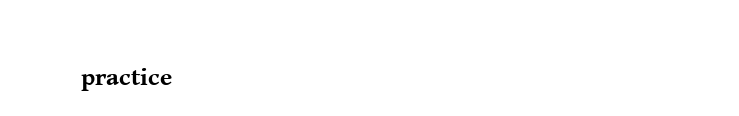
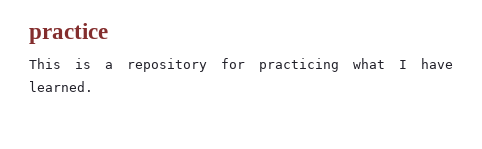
(172, 79) none -> [29,58,453,72] [29,81,93,92] // This is a repository for practicing what I have learned.

